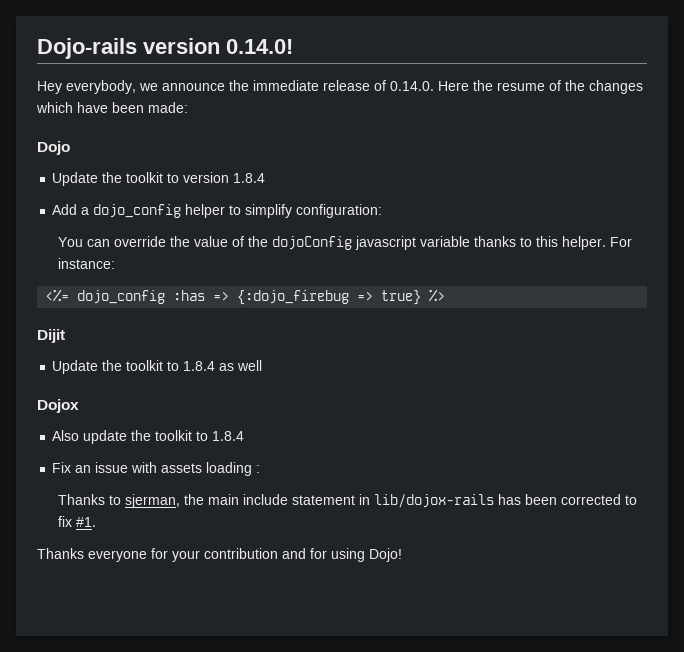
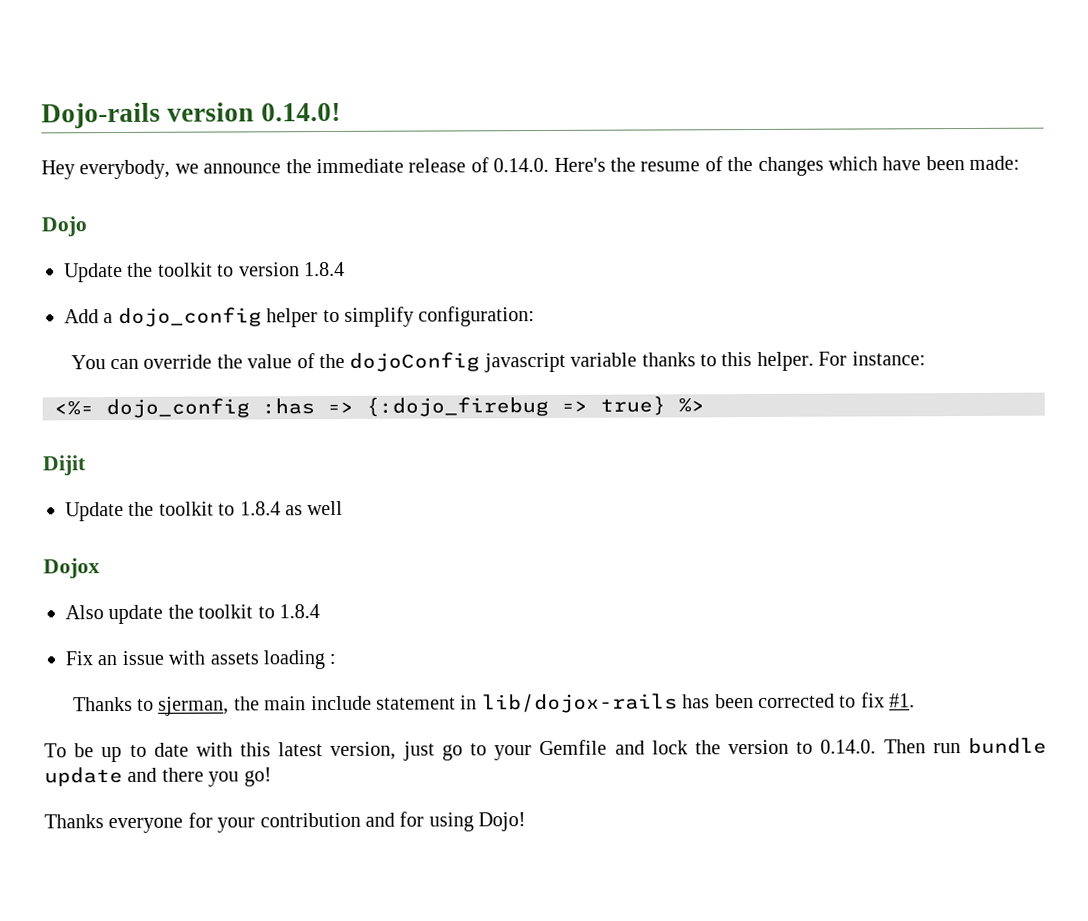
[438,81,469,91] Here -> [553,157,606,172] Here's
(96, 522) none -> [44,737,1047,763] [44,766,272,787] // To be up to date with this latest version, just go to your Gemfile and lock the version to 0.14.0. Then run bundle update and there you go!

